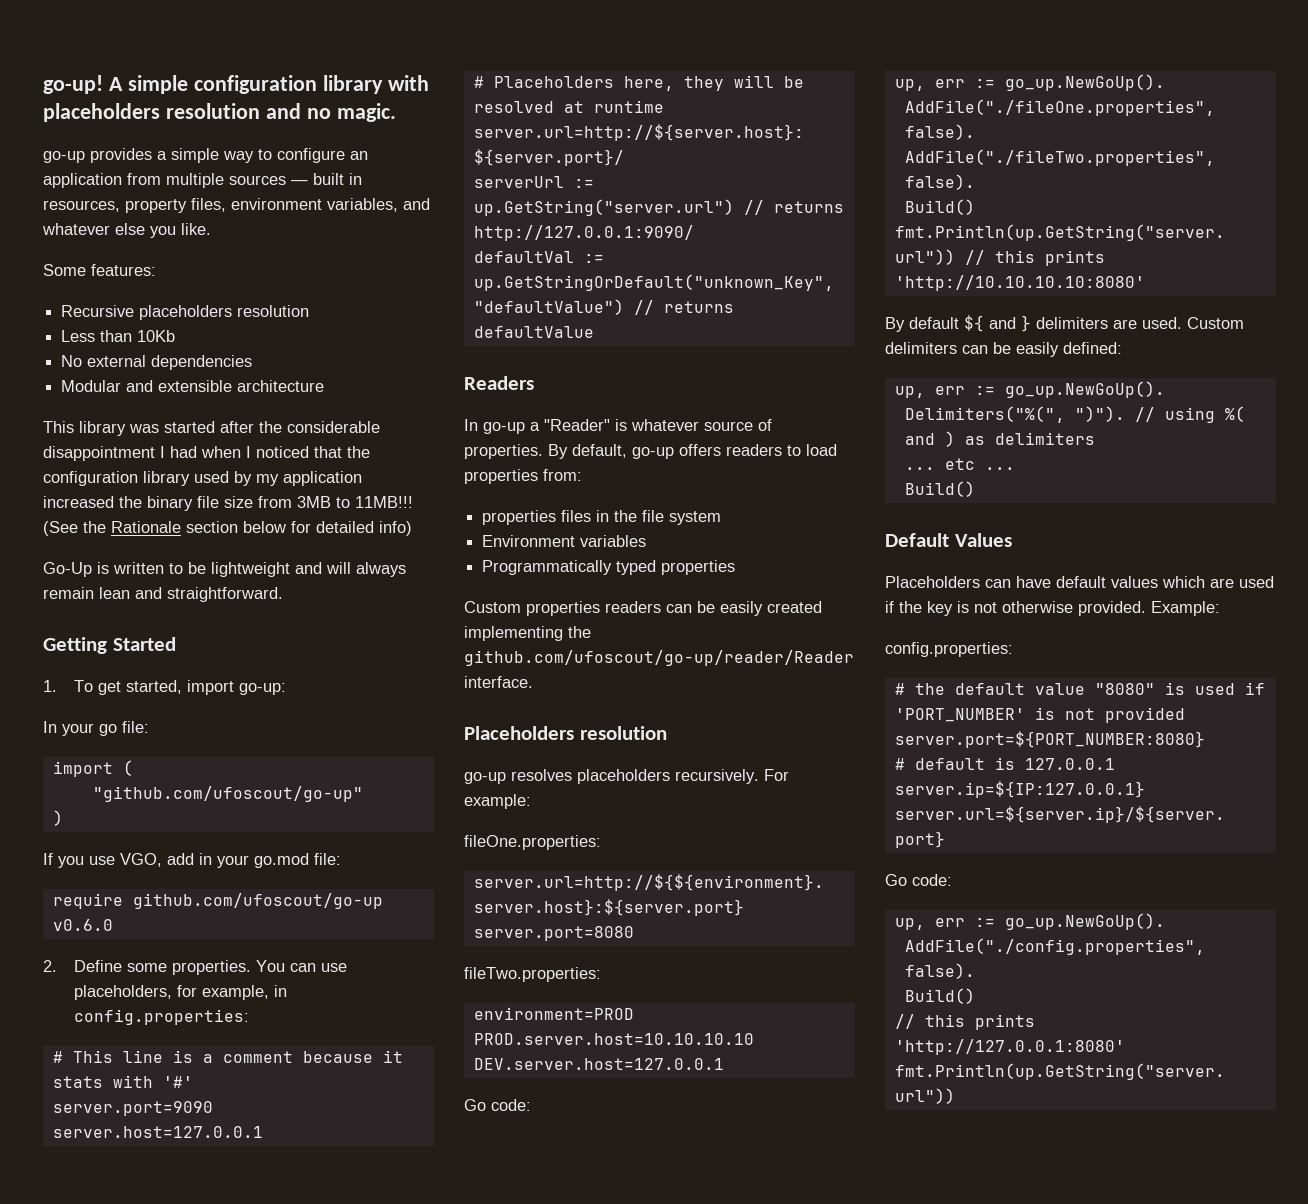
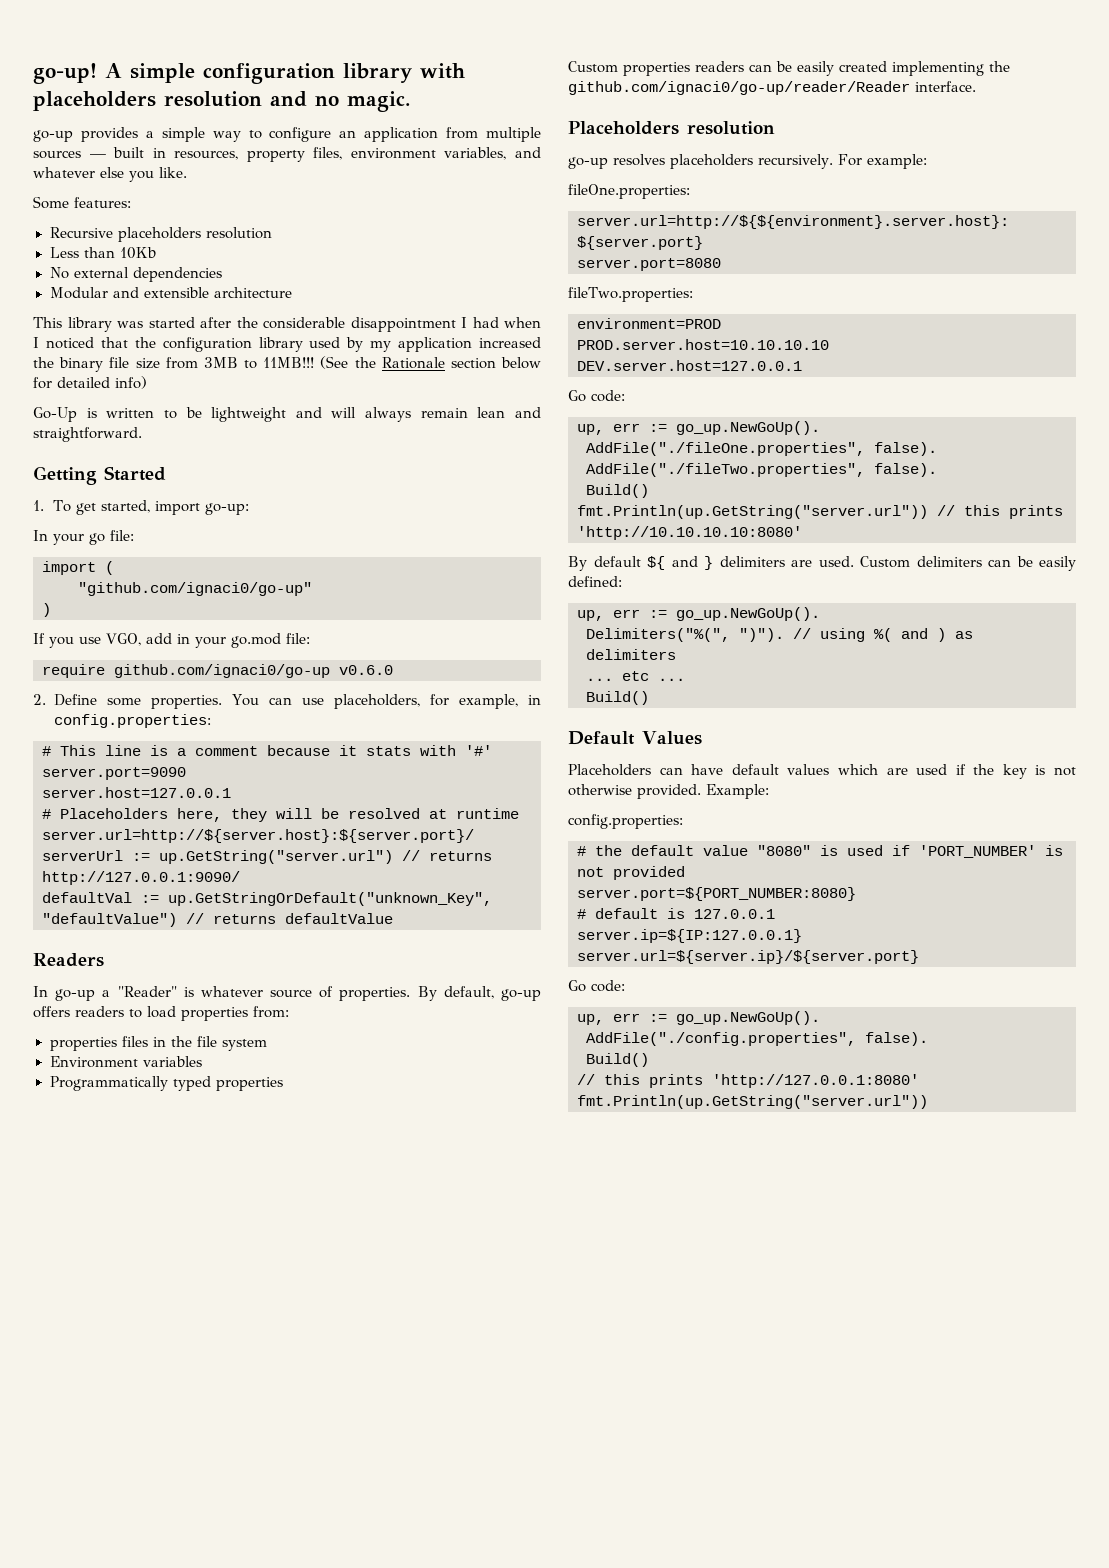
[92,786,363,802] "github.com/ufoscout/go-up" -> [78,582,312,596] "github.com/ignaci0/go-up"
[132,893,383,909] github.com/ufoscout/go-up -> [114,664,330,678] github.com/ignaci0/go-up
[464,650,854,666] github.com/ufoscout/go-up/reader/Reader -> [568,81,910,95] github.com/ignaci0/go-up/reader/Reader

